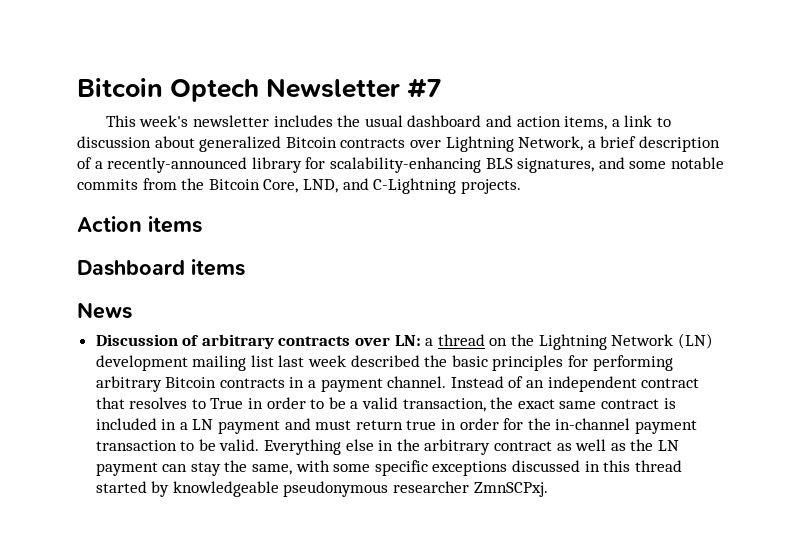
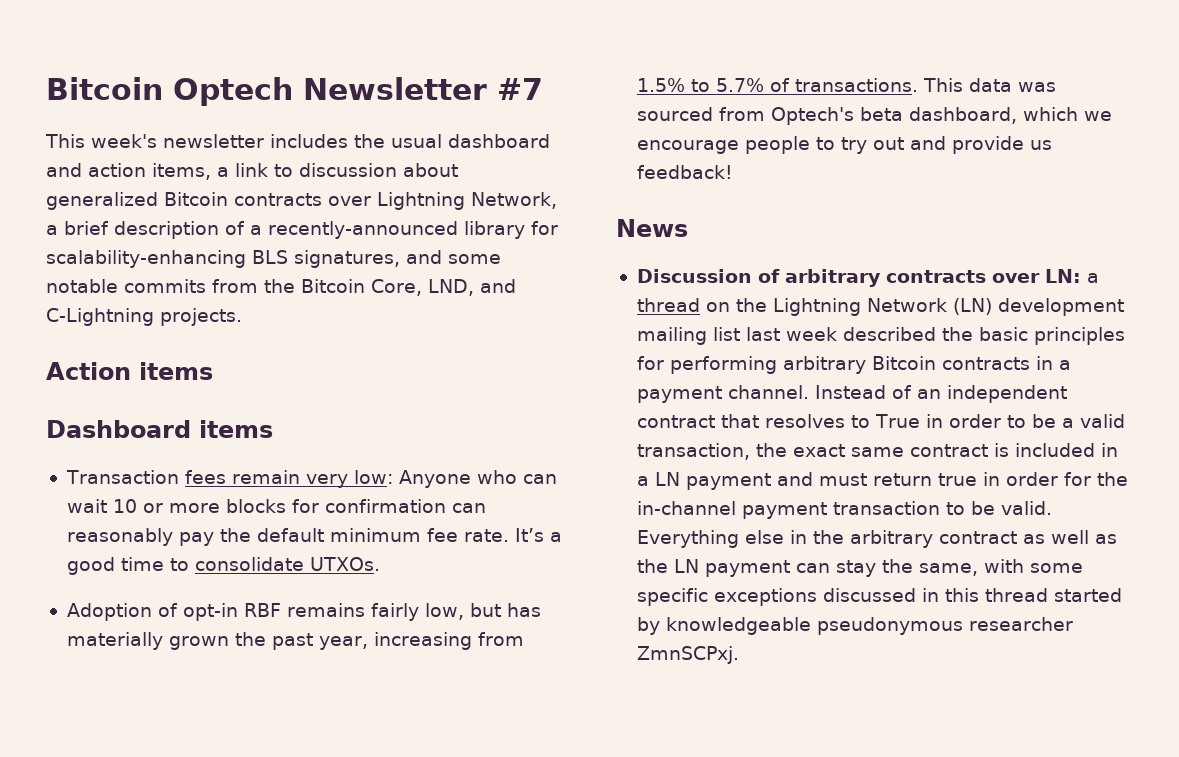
(245, 267) none -> [65,470,557,488] [66,499,486,513] [66,528,562,546] [66,557,380,575] [66,603,541,621] [66,632,524,650] [636,78,1056,92] [636,107,1112,125] [636,136,1052,154] [636,165,733,179] // Transaction fees remain very low: Anyone who can wait 10 or more blocks for confirmation can reasonably pay the default minimum fee rate. It’s a good time to consolidate UTXOs. // Adoption of opt-in RBF remains fairly low, but has materially grown the past year, increasing from 1.5% to 5.7% of transactions. This data was sourced from Optech's beta dashboard, which we encourage people to try out and provide us feedback!

